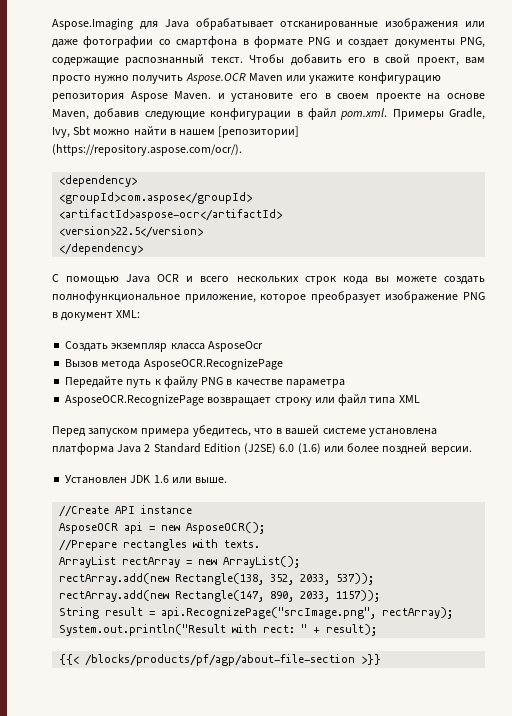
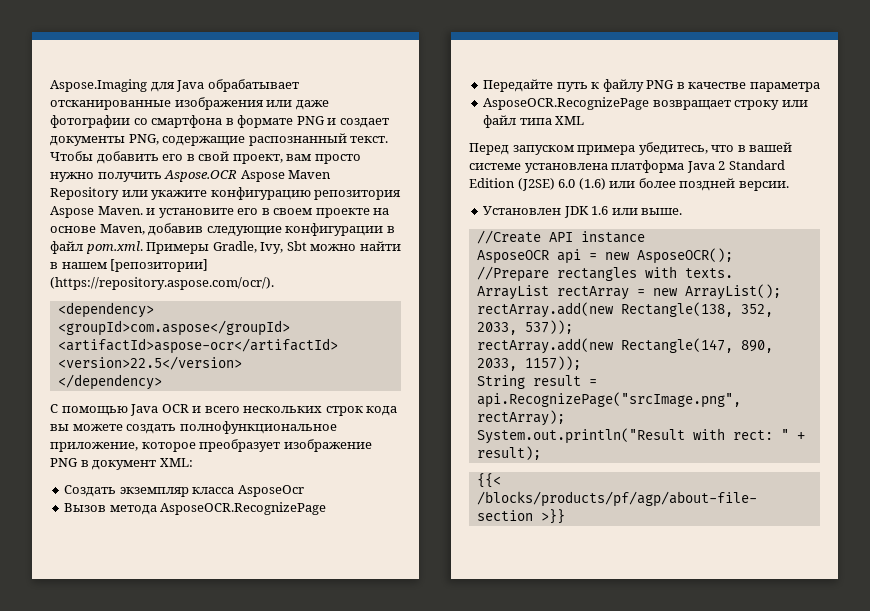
[248,73,283,82] Maven -> [240,170,332,182] [50,187,119,200] Aspose Maven Repository

